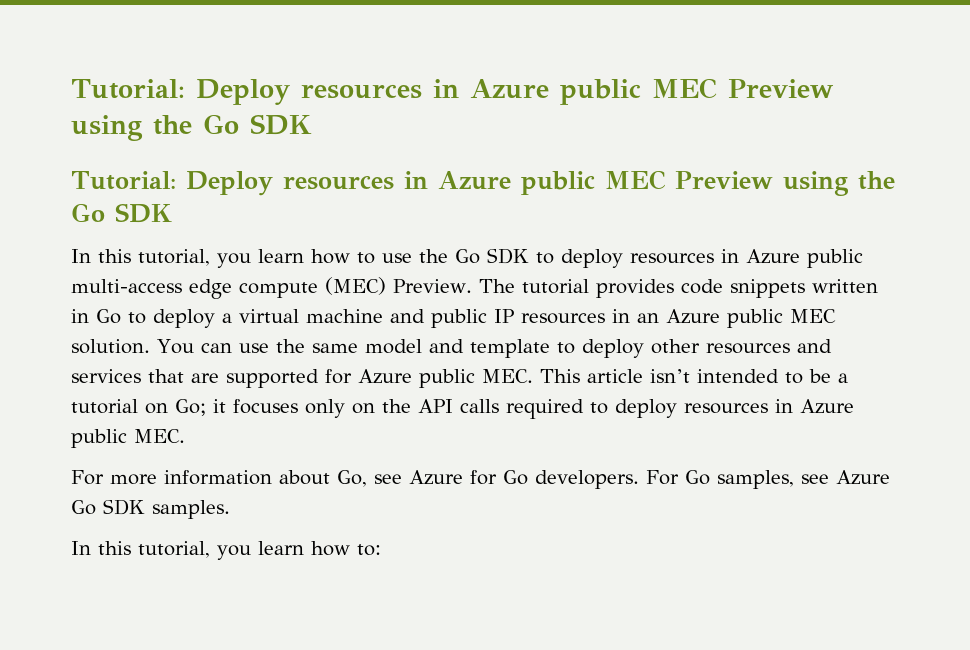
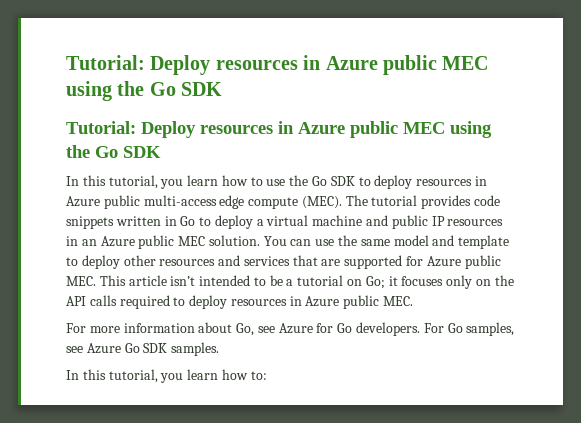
[71,78,834,105] Tutorial: Deploy resources in Azure public MEC Preview -> [66,55,489,75] Tutorial: Deploy resources in Azure public MEC
[674,171,773,189] Preview -> (445, 128) none
[325,277,472,295] (MEC) Preview. -> [301,196,342,209] (MEC).

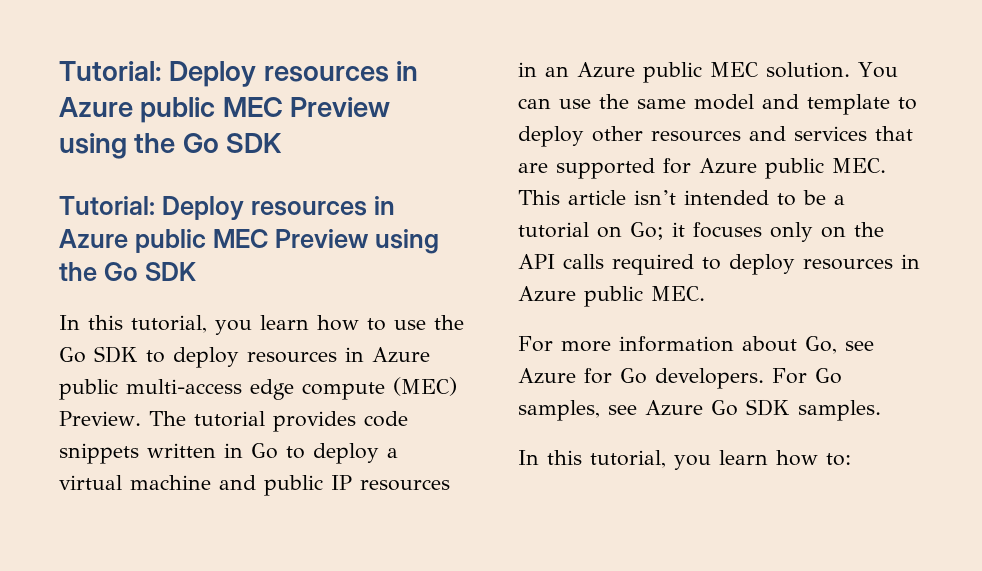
[66,55,489,75] Tutorial: Deploy resources in Azure public MEC -> [59,61,419,87] [59,97,391,123] Tutorial: Deploy resources in Azure public MEC Preview
(445, 128) none -> [274,229,369,248] Preview
[301,196,342,209] (MEC). -> [393,377,457,396] [59,411,141,426] (MEC) Preview.

